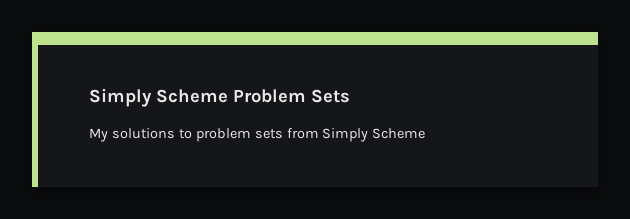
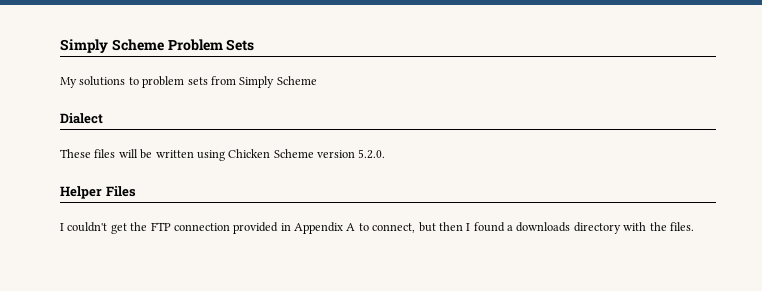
(426, 133) none -> [60,113,103,124] [60,149,386,161] [60,186,136,199] [60,222,694,234] // Dialect // These files will be written using Chicken Scheme version 5.2.0. // Helper Files // I couldn't get the FTP connection provided in Appendix A to connect, but then I found a downloads directory with the files.

